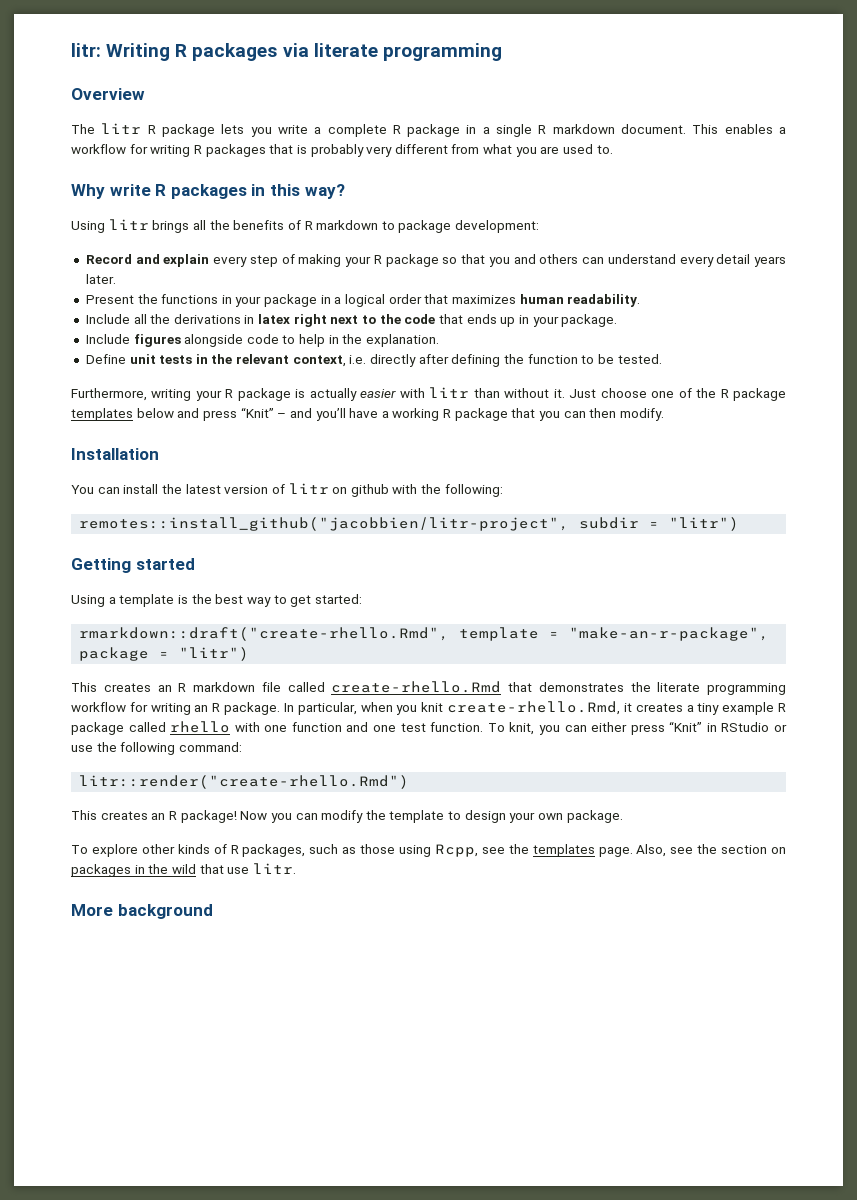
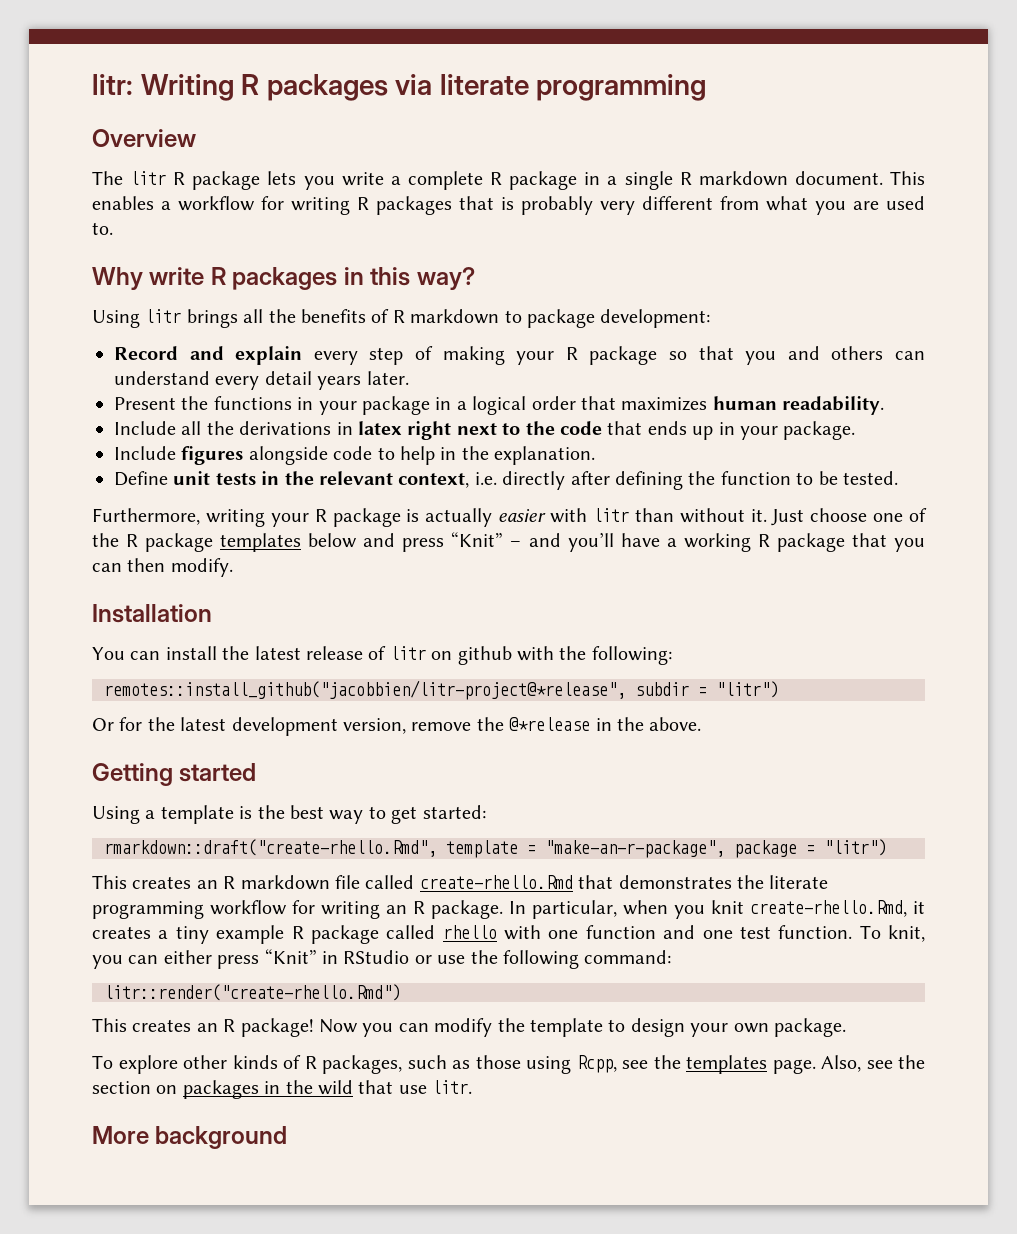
[224,485,269,494] version -> [306,646,363,660] release
[79,517,570,531] remotes::install_github("jacobbien/litr-project", -> [104,680,626,700] remotes::install_github("jacobbien/litr-project@*release",
(740, 524) none -> [92,717,702,736] // Or for the latest development version, remove the @*release in the above.

